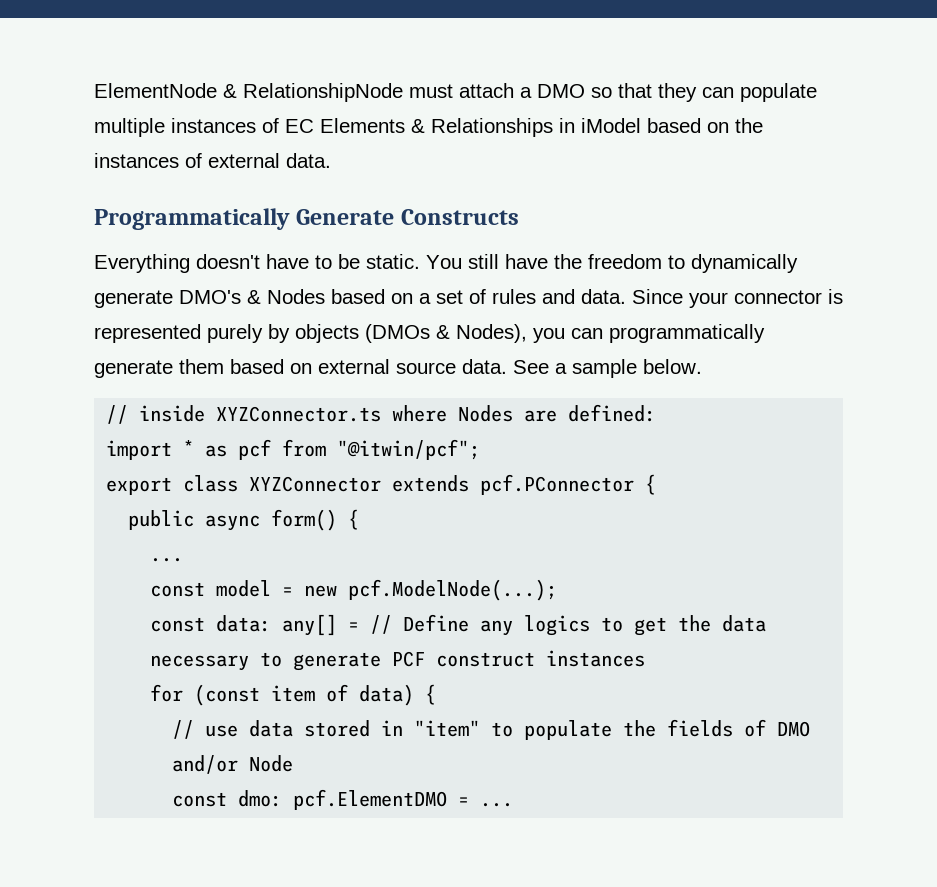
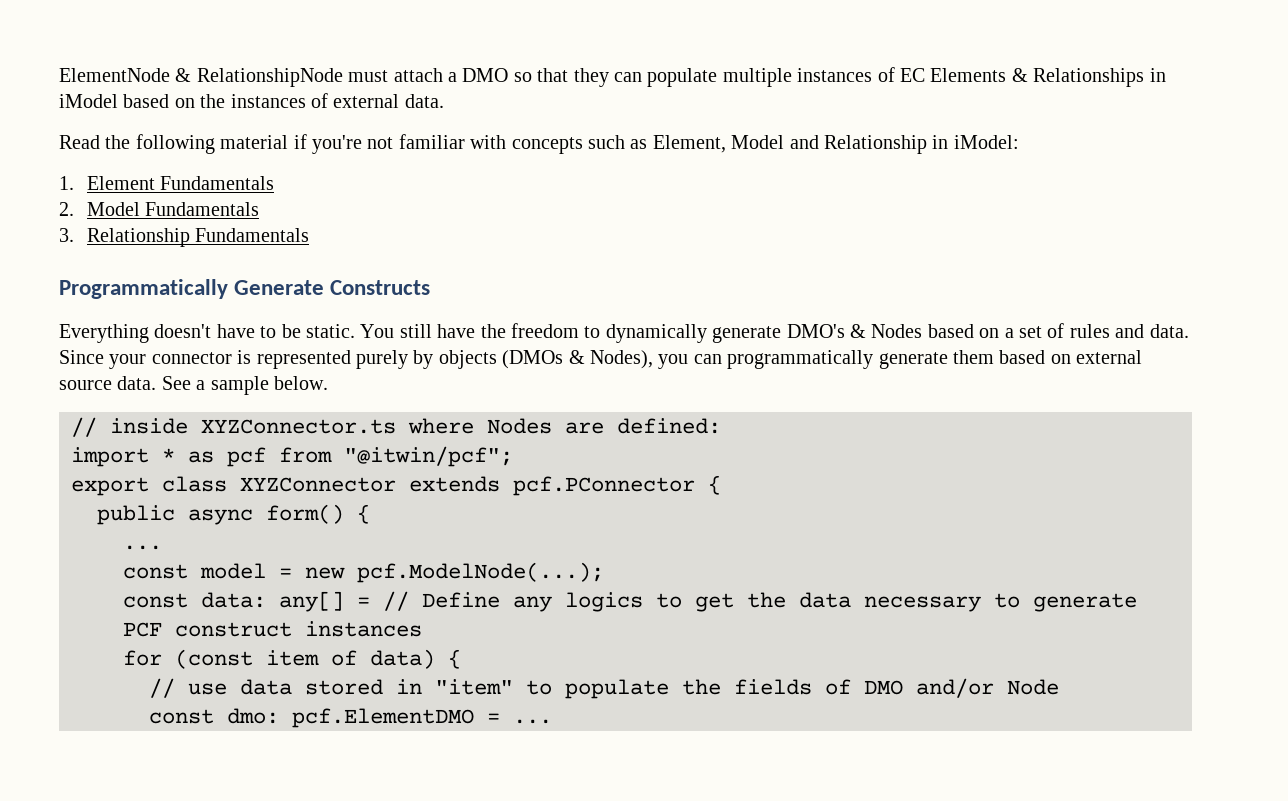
(331, 160) none -> [59,134,1019,154] [59,176,275,190] [59,202,260,216] [59,228,310,247] // Read the following material if you're not familiar with concepts such as Element, Model and Relationship in iModel: // 1. Element Fundamentals // 2. Model Fundamentals // 3. Relationship Fundamentals

